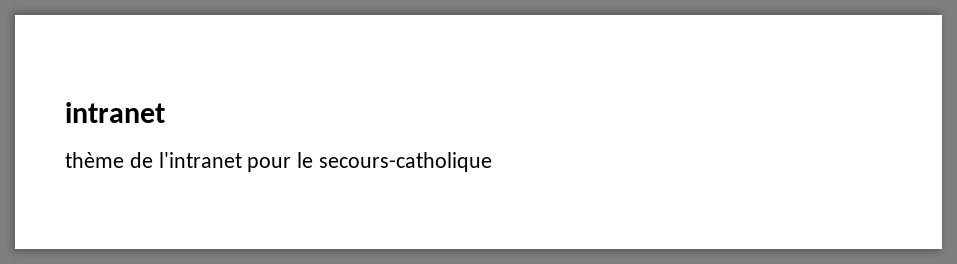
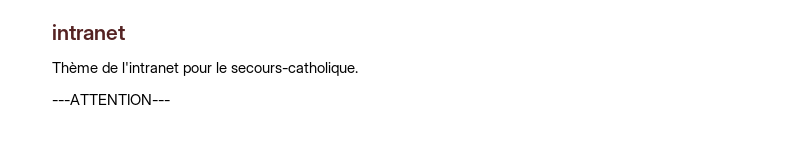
[65,152,124,168] thème -> [52,62,98,73] Thème
[319,152,493,172] secours-catholique -> [231,62,359,76] [52,94,170,105] secours-catholique. // ---ATTENTION---

